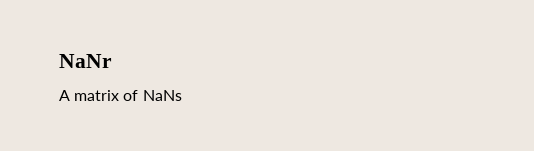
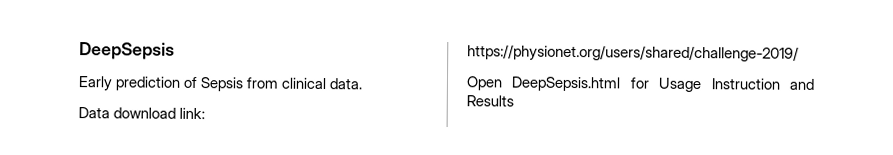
[59,54,112,68] [59,90,182,101] NaNr // A matrix of NaNs -> [79,42,175,60] [78,76,363,92] [78,107,206,120] [467,44,799,63] [466,76,815,93] [466,95,514,107] DeepSepsis // Early prediction of Sepsis from clinical data. // Data download link: https://physionet.org/users/shared/challenge-2019/ // Open DeepSepsis.html for Usage Instruction and Results

